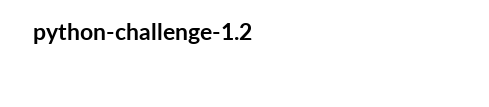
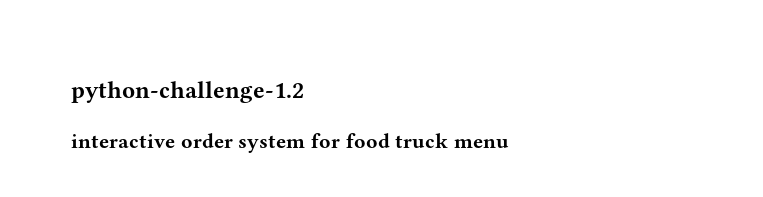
(252, 33) none -> [71,133,510,153] // interactive order system for food truck menu

